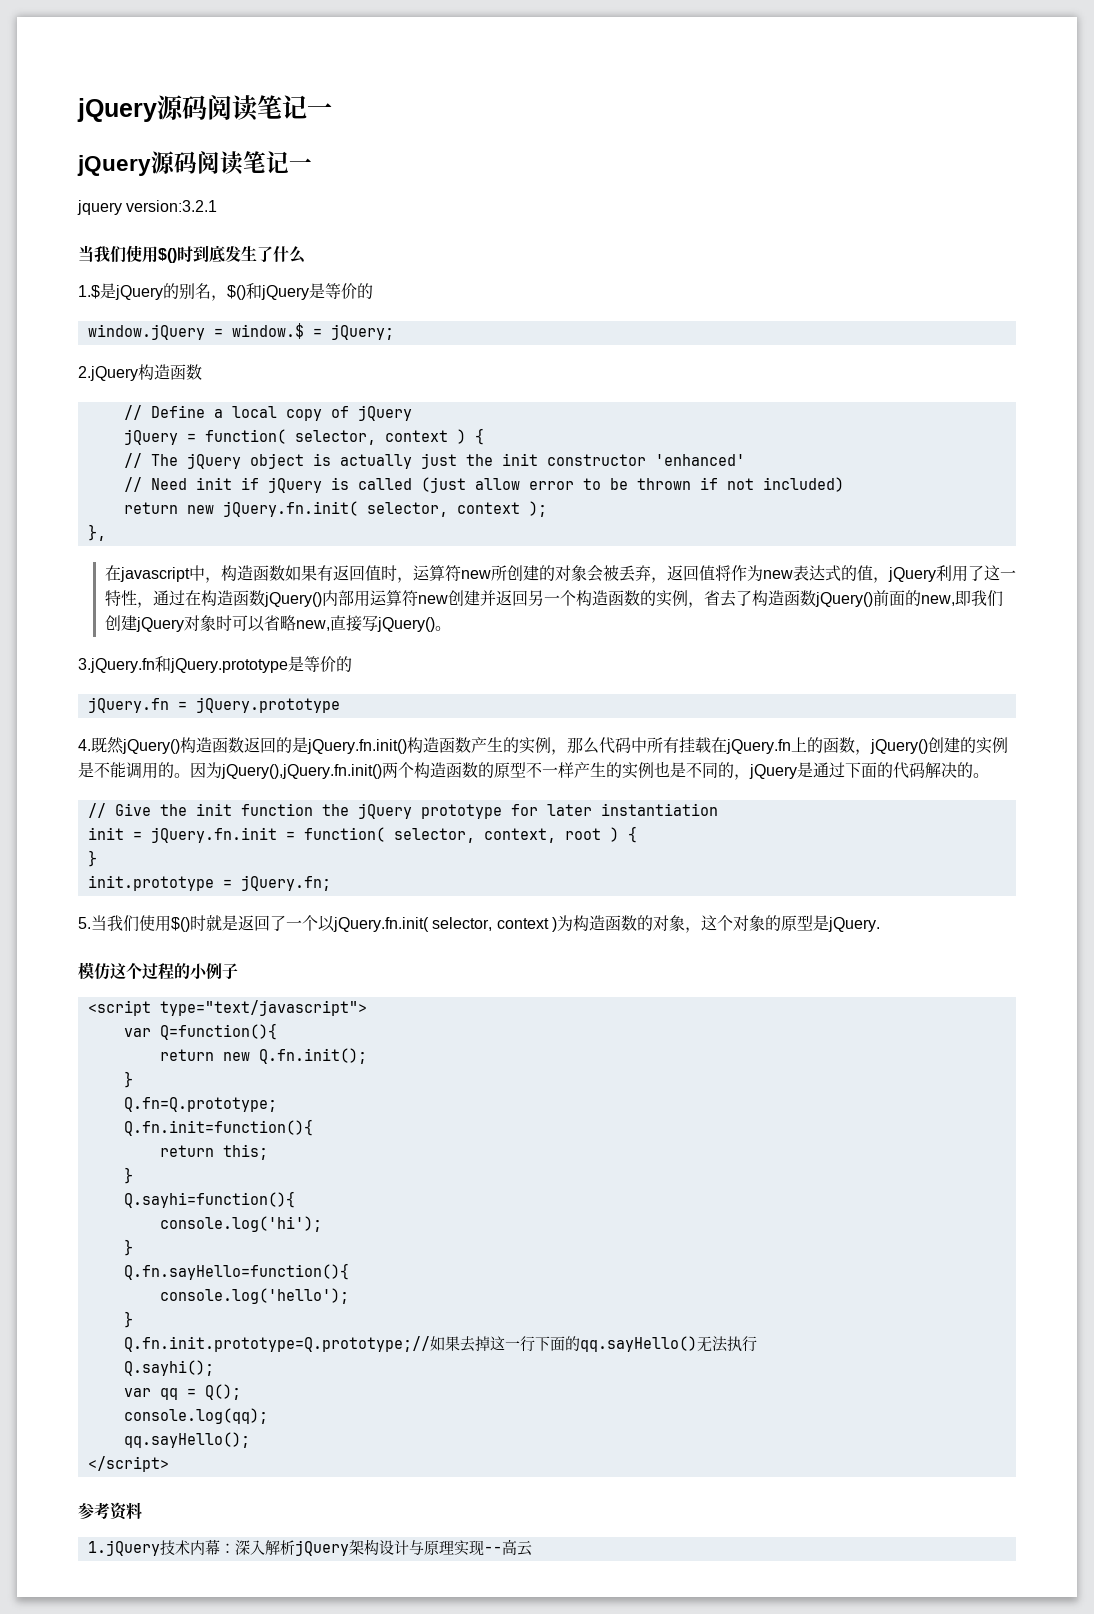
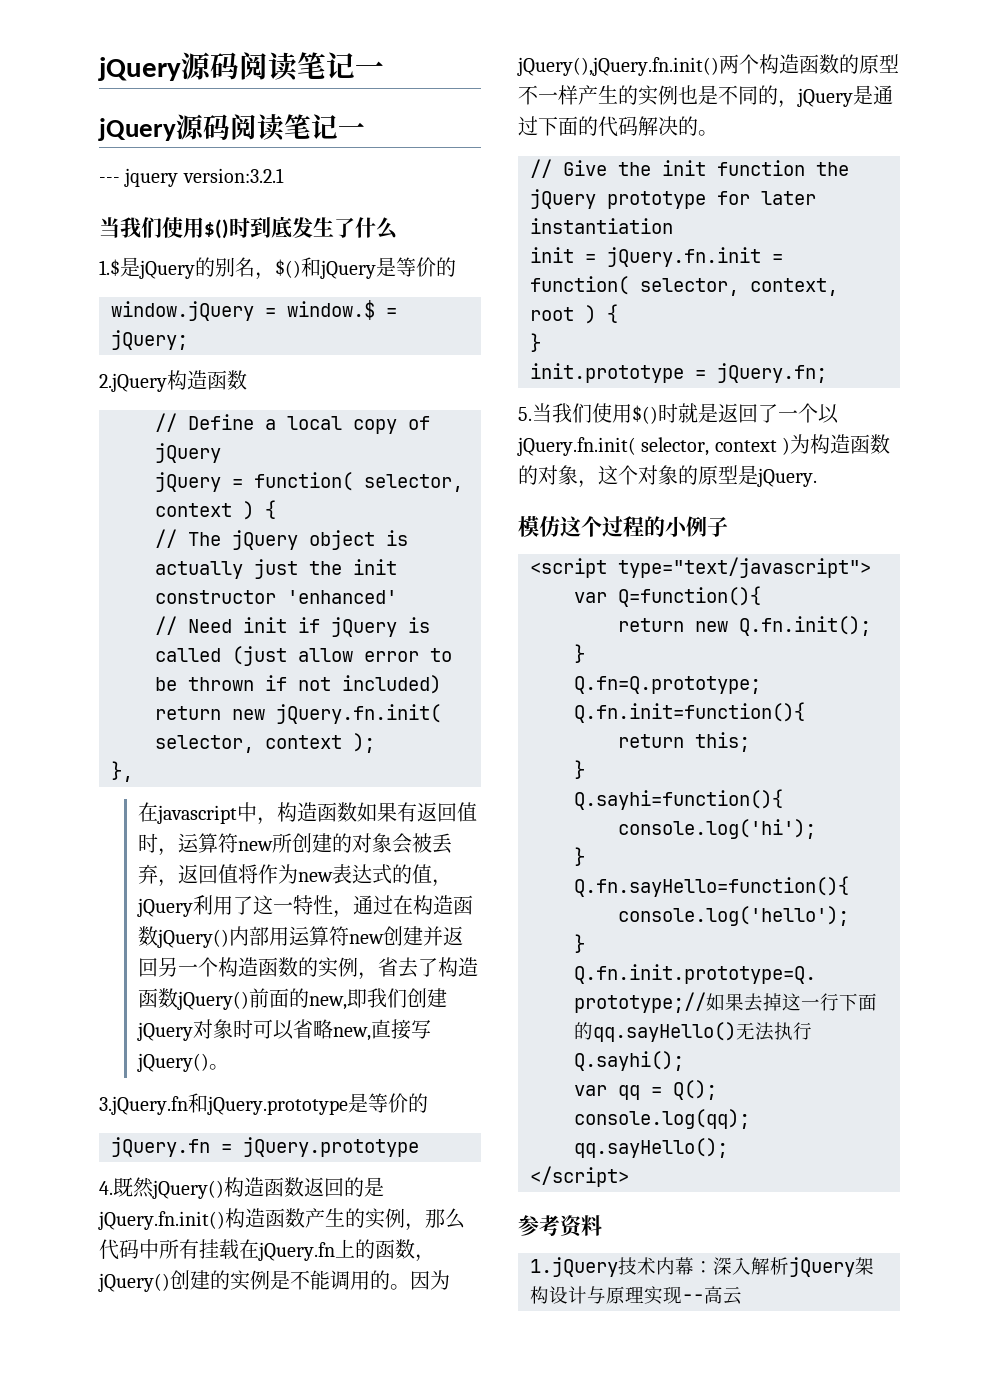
(312, 164) none -> [99,177,120,183] ---

